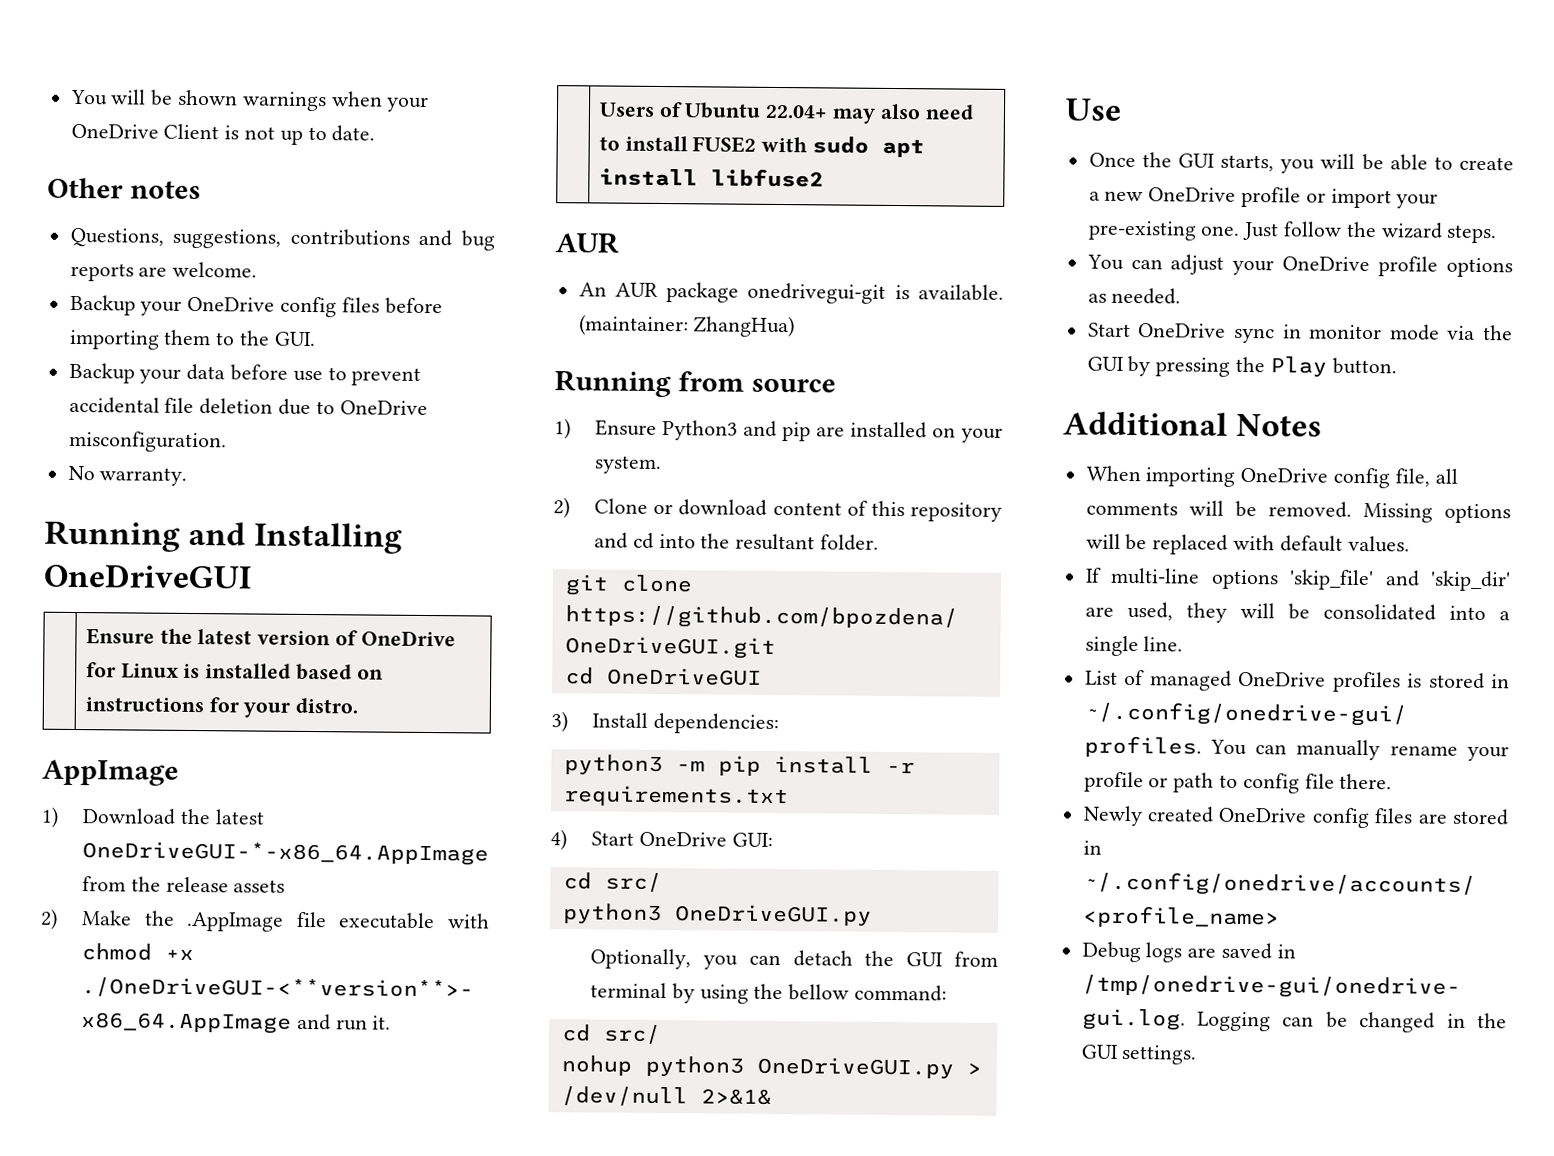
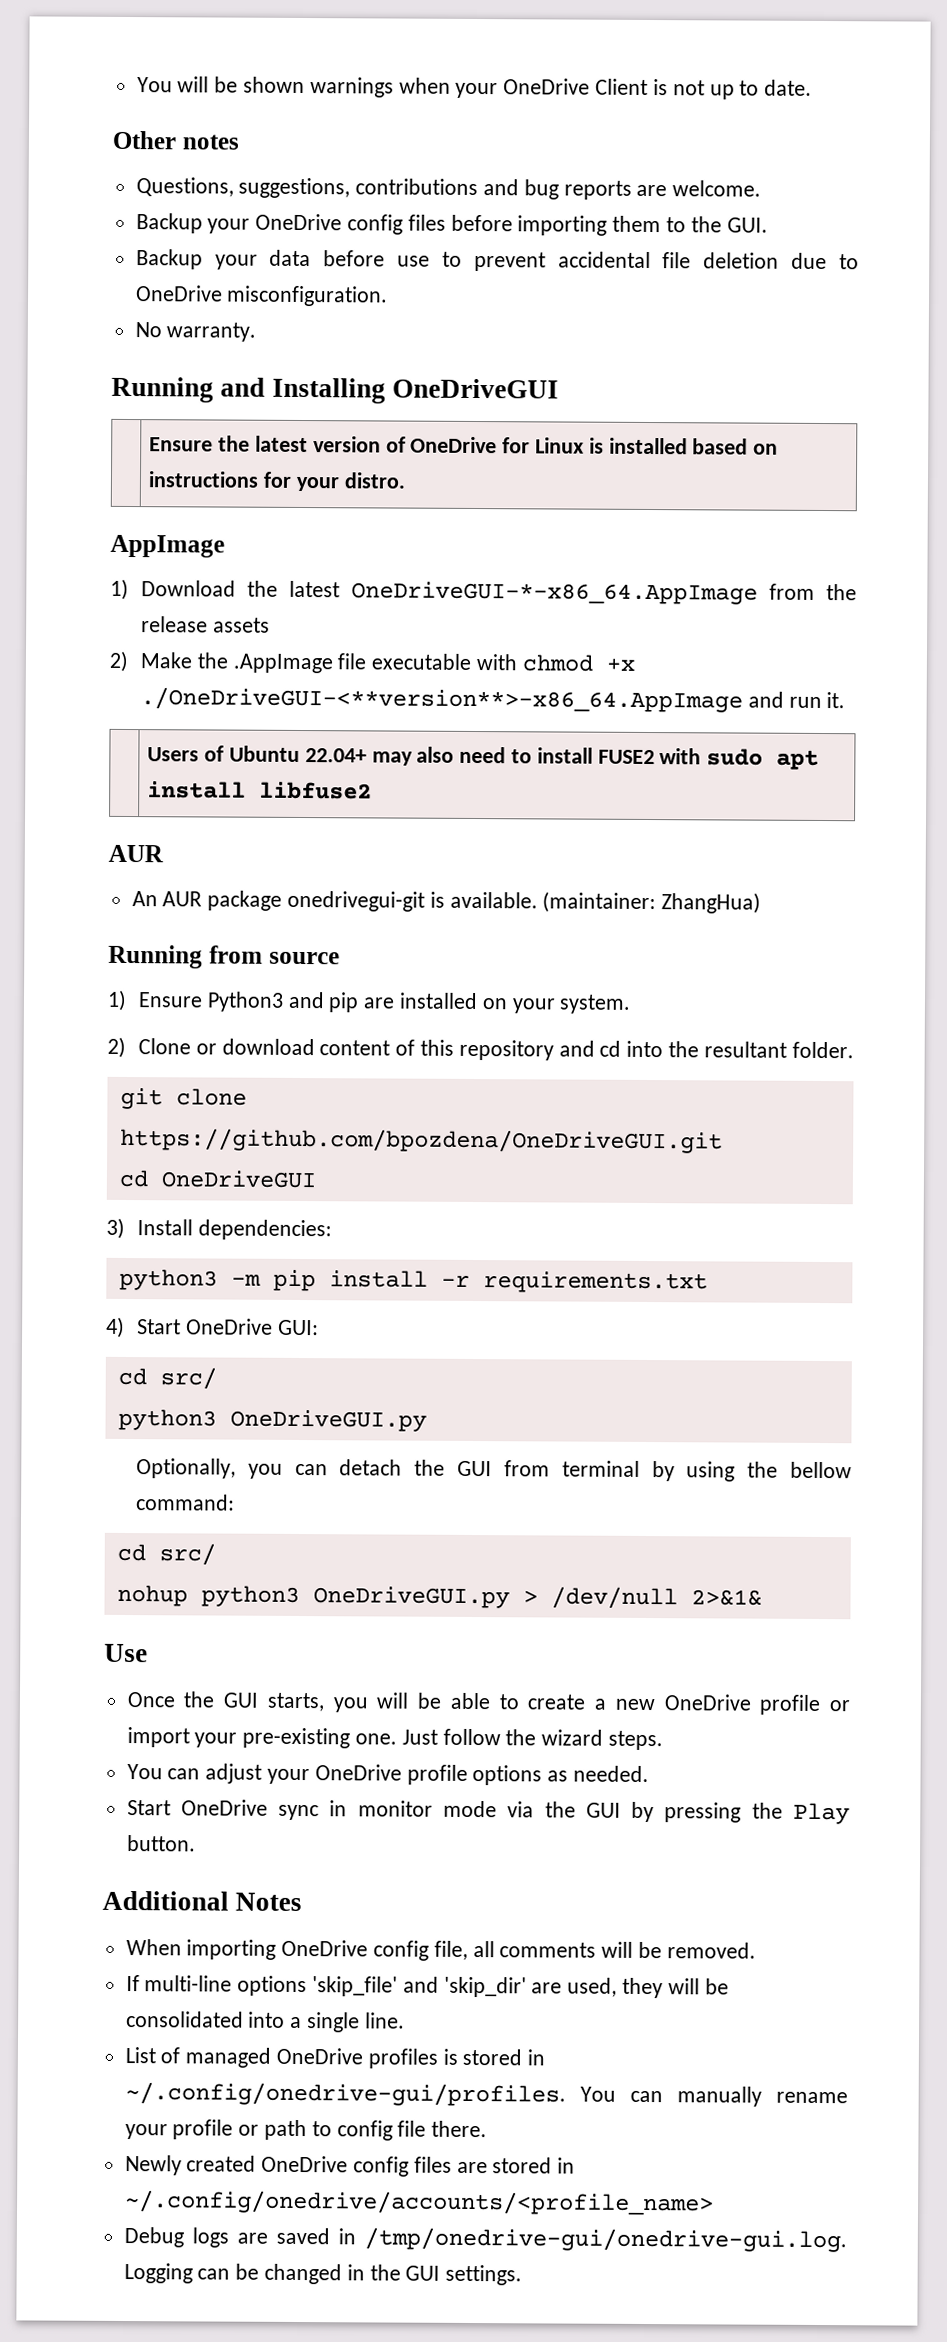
[1362,503,1511,524] [1085,533,1410,555] Missing options will be replaced with default values. -> (756, 1950) none

